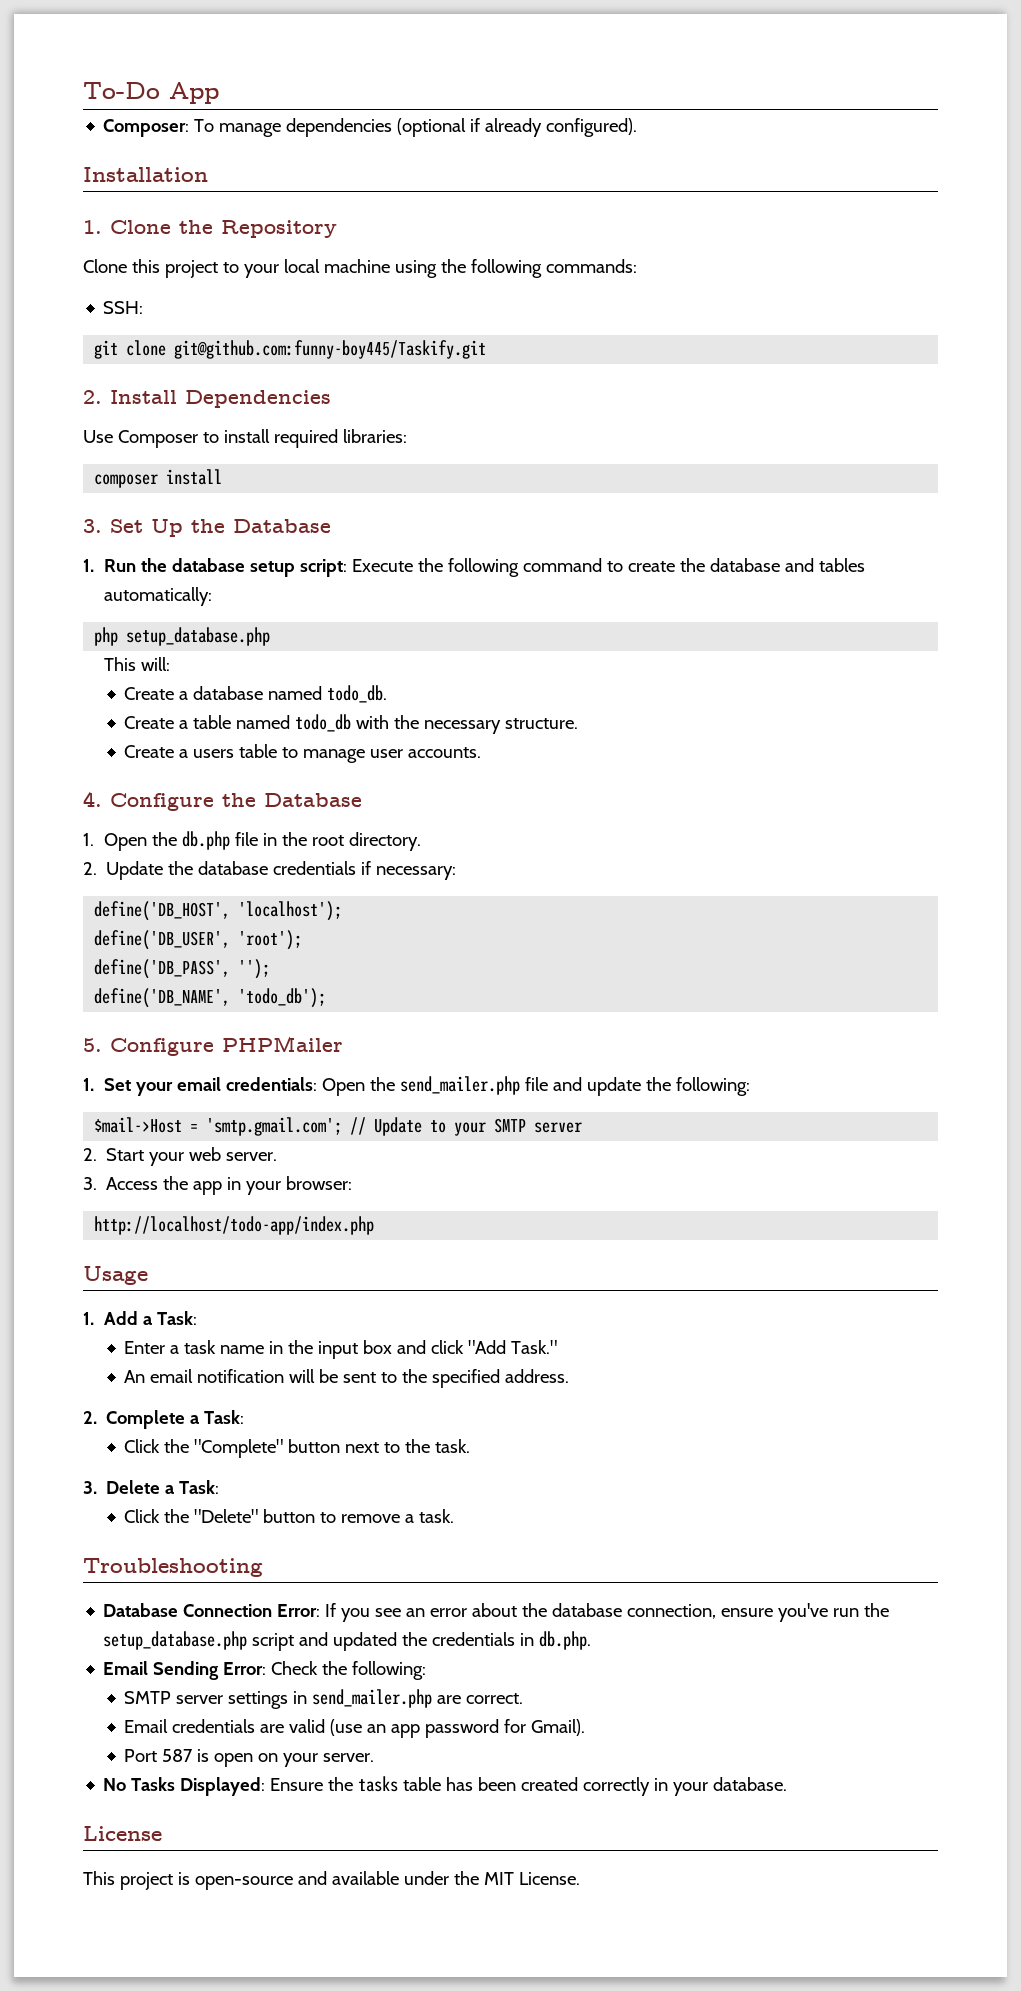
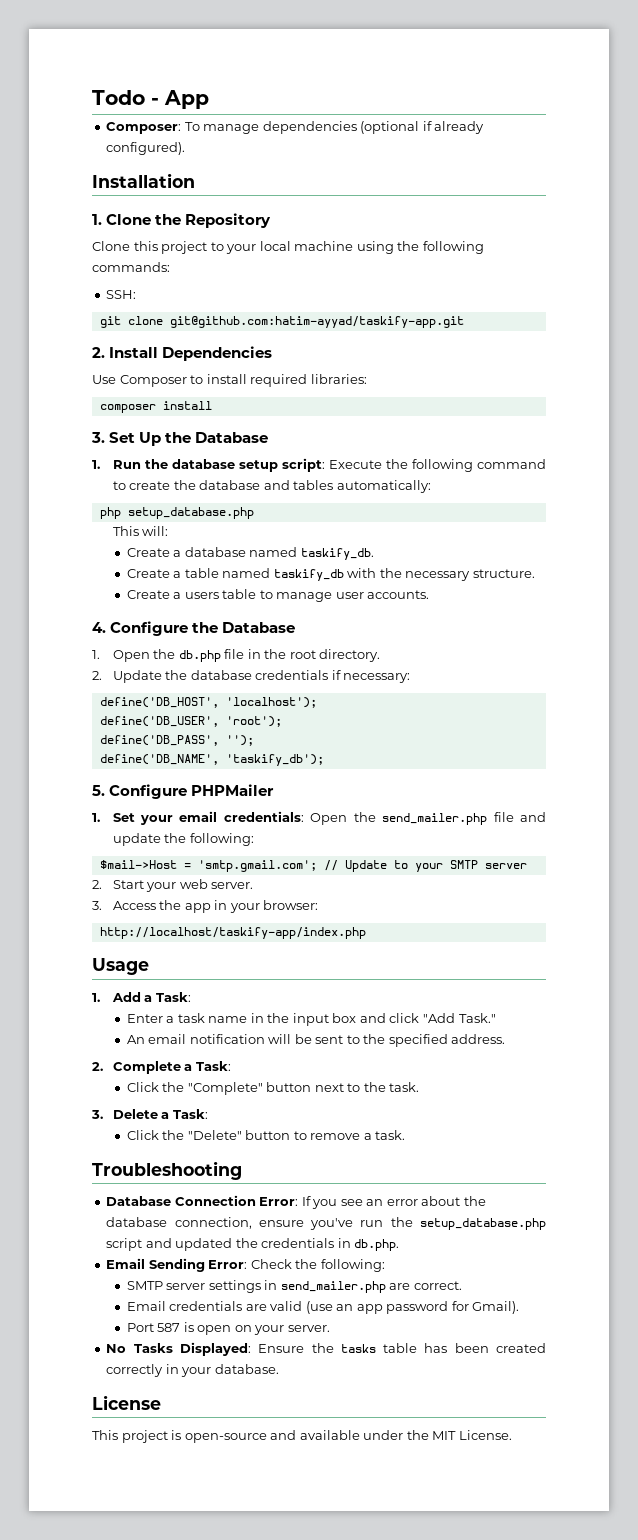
[83,82,160,99] To-Do -> [92,90,159,105] Todo -
[174,340,487,359] git@github.com:funny-boy445/Taskify.git -> [169,316,464,328] git@github.com:hatim-ayyad/taskify-app.git
[327,685,388,703] todo_db. -> [300,548,374,560] taskify_db.
[295,714,352,732] todo_db -> [273,569,344,581] taskify_db
[238,988,327,1008] 'todo_db'); -> [225,754,324,766] 'taskify_db');
[94,1216,375,1235] http://localhost/todo-app/index.php -> [99,927,366,939] http://localhost/taskify-app/index.php

